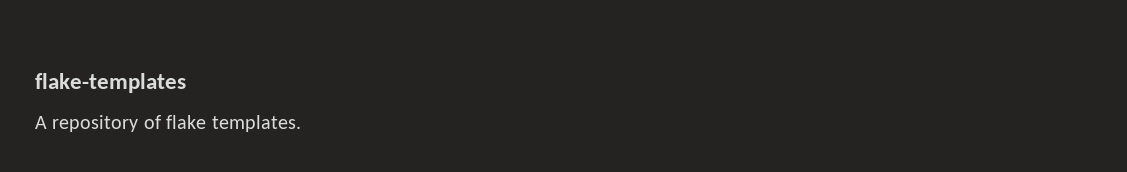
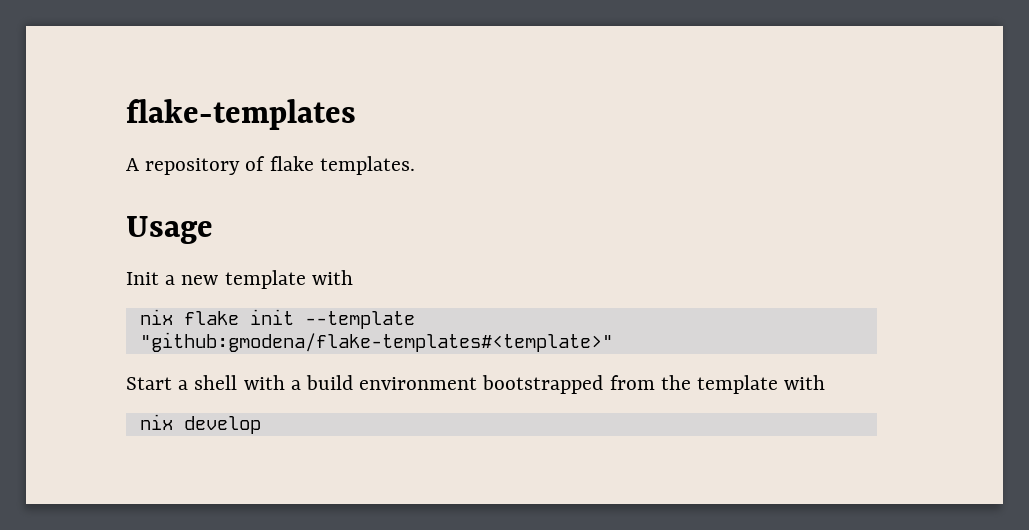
(301, 123) none -> [126,216,213,244] [126,270,353,289] [139,309,415,329] [139,332,613,352] [126,375,826,394] [139,414,261,434] // Usage // Init a new template with // nix flake init --template "github:gmodena/flake-templates#<template>" // Start a shell with a build environment bootstrapped from the template with // nix develop

